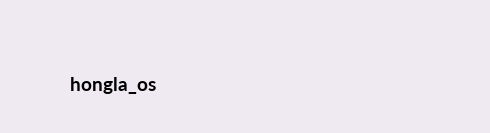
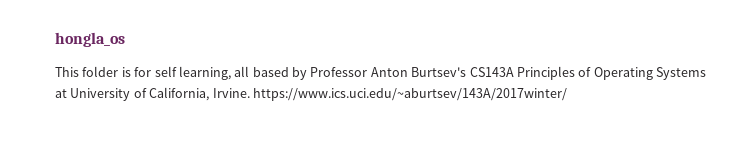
(156, 85) none -> [55,66,706,80] [55,87,567,101] // This folder is for self learning, all based by Professor Anton Burtsev's CS143A Principles of Operating Systems at University of California, Irvine. https://www.ics.uci.edu/~aburtsev/143A/2017winter/

